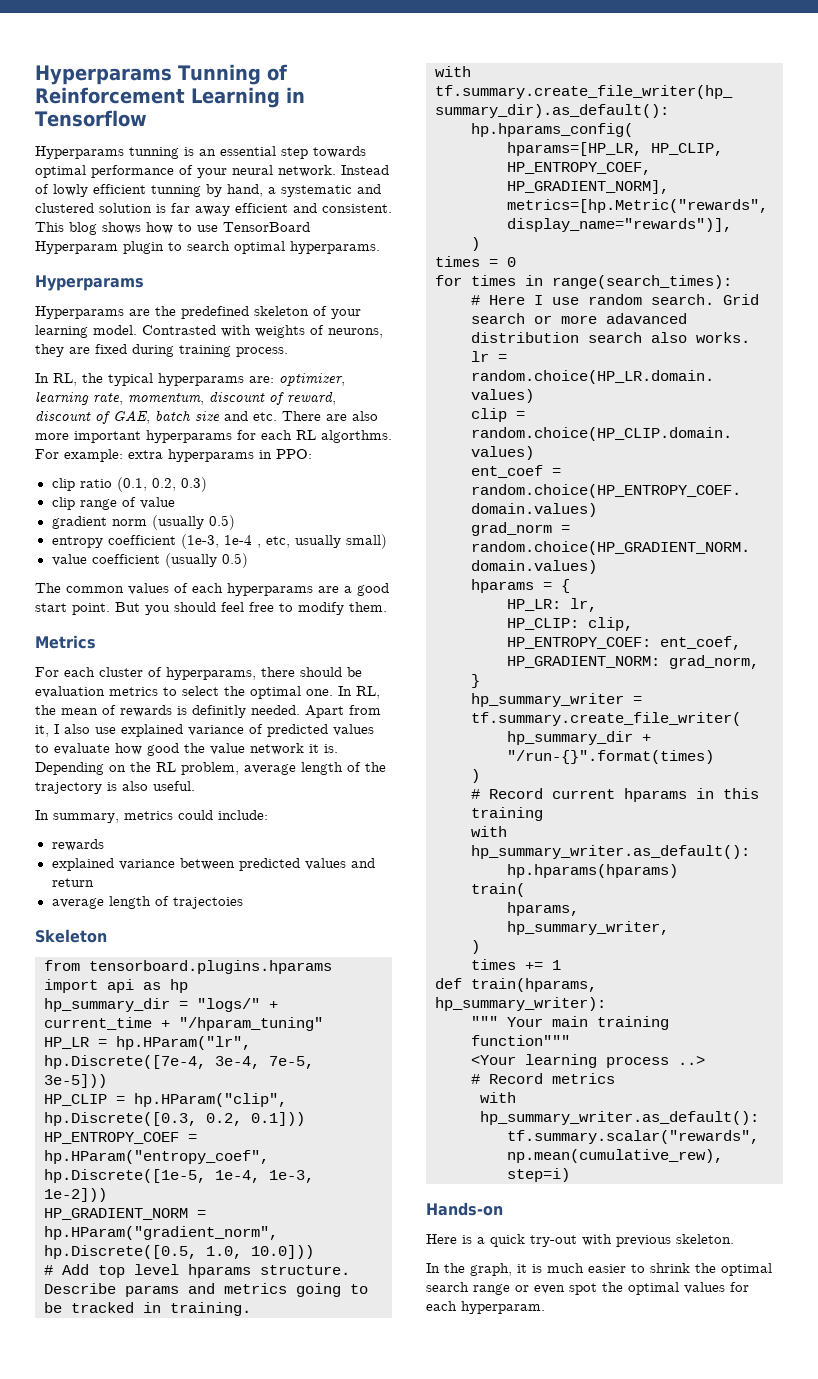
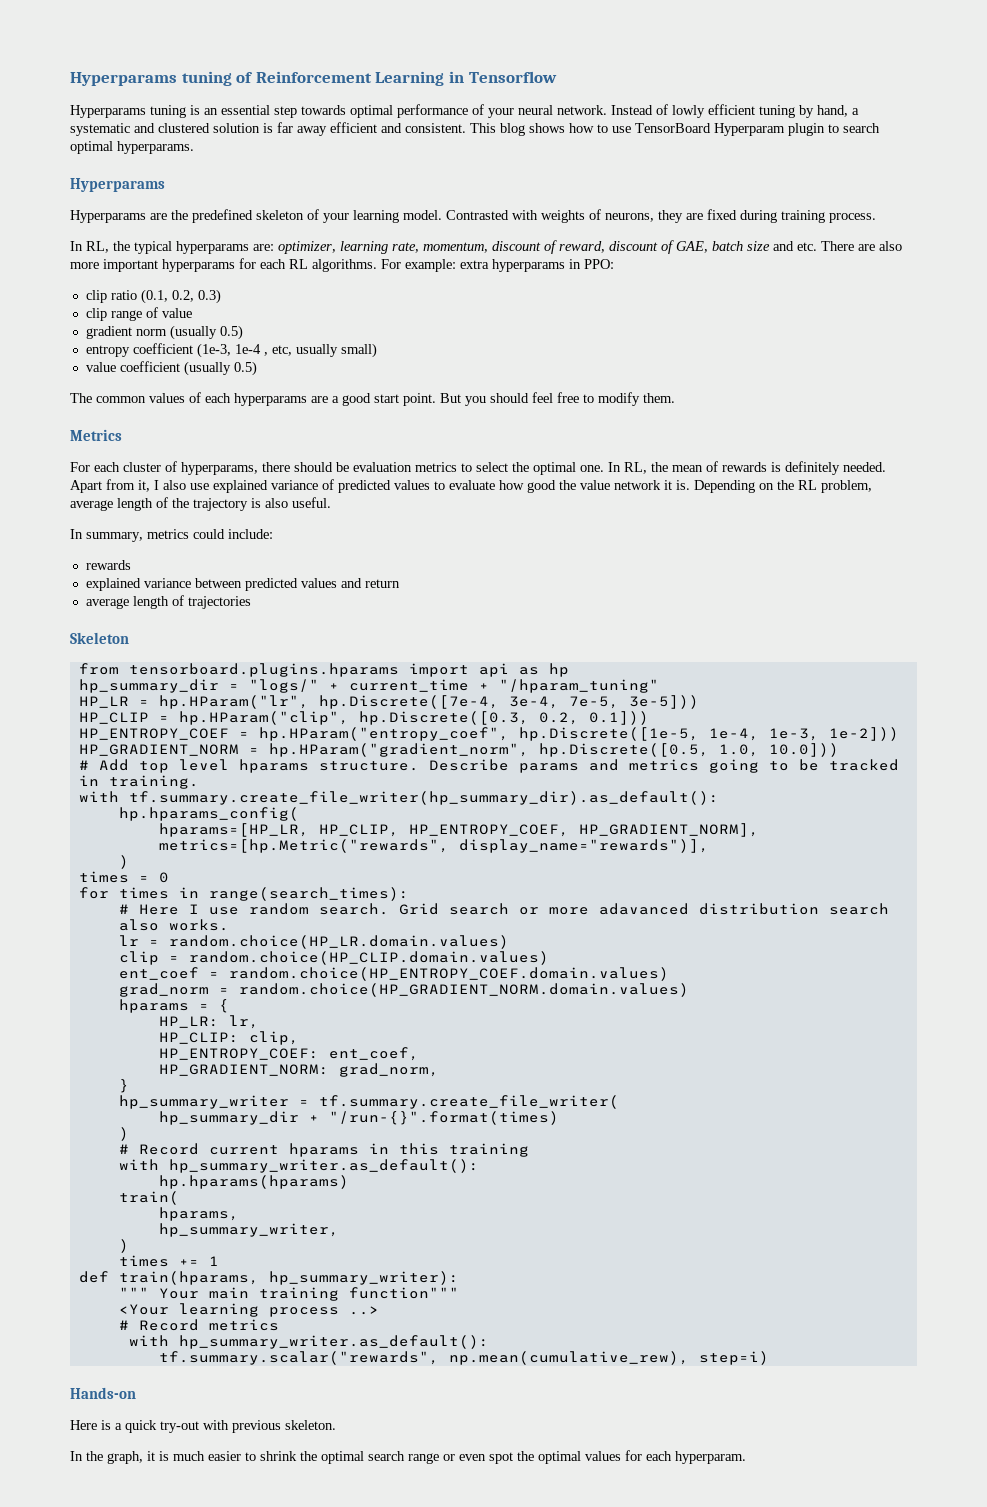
[35,64,261,85] Hyperparams Tunning -> [70,71,232,86] Hyperparams tuning
[129,147,179,159] tunning -> [150,105,186,118] tuning
[151,185,201,197] tunning -> [759,105,795,118] tuning
[321,430,392,443] algorthms. -> [312,259,377,272] algorithms.
[192,705,246,718] definitly -> [785,461,840,475] definitely
[172,897,243,909] trajectoies -> [187,596,251,609] trajectories

